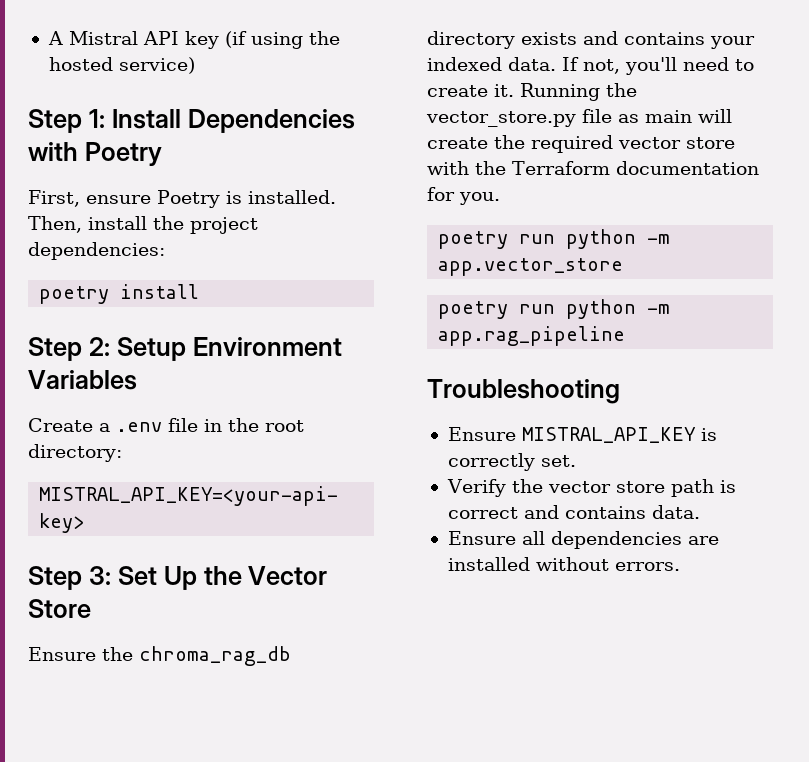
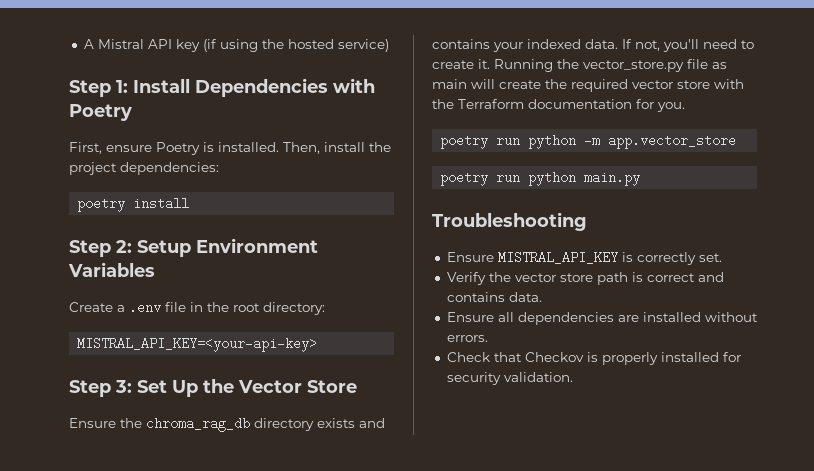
[647,304,671,314] [438,326,626,346] -m app.rag_pipeline -> [584,171,641,186] main.py
(680, 566) none -> [446,352,741,365] [446,372,573,385] // Check that Checkov is properly installed for security validation.

